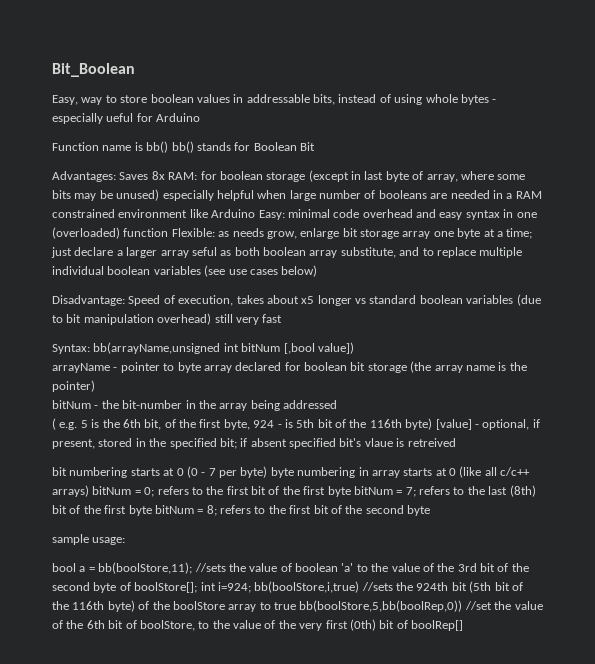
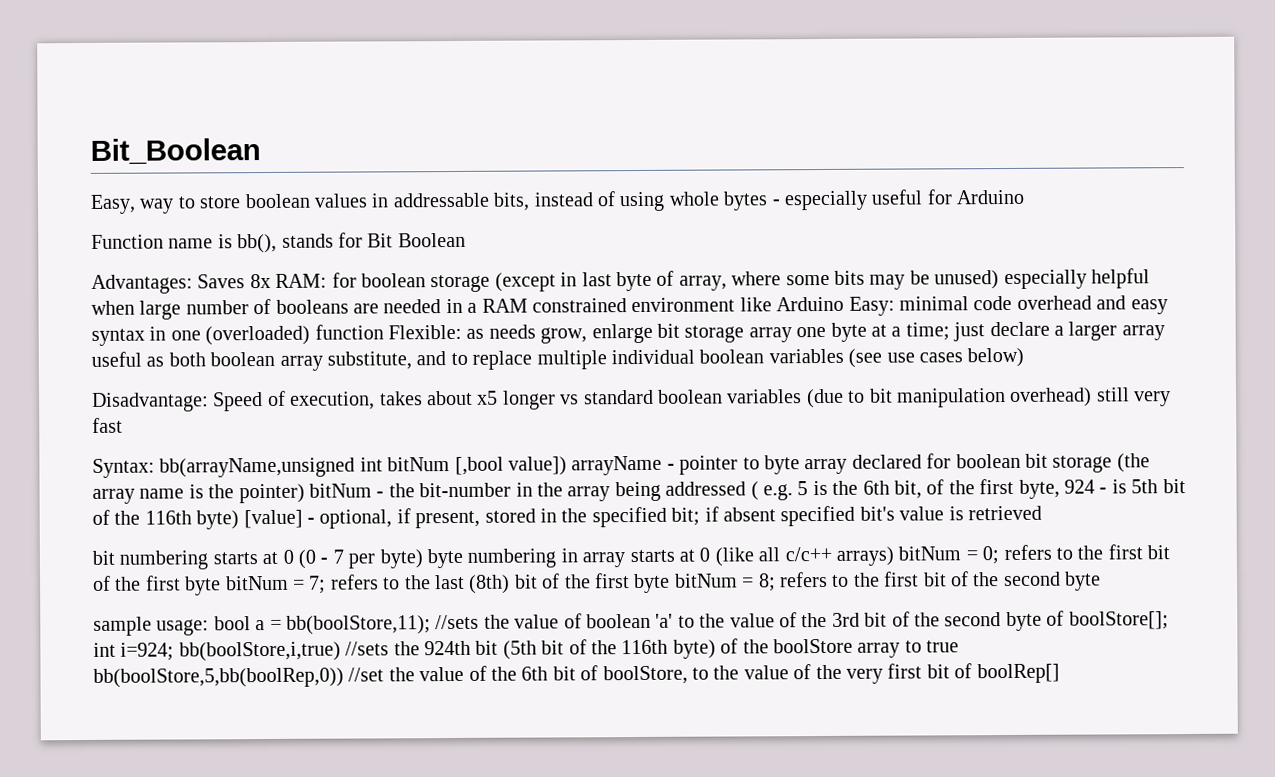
[106,113,134,122] ueful -> [871,189,924,205] useful
[146,141,194,153] bb() bb() -> [237,233,278,254] bb(),
(251, 146) none -> [367,233,394,248] Bit
[300,142,315,151] Bit -> (466, 240) none
[191,247,217,256] seful -> [91,351,142,367] useful
(354, 348) // -> (567, 466) none
(95, 386) // -> (305, 493) none
(337, 404) // -> (747, 488) none
[364,438,456,447] vlaue is retreived -> [899,505,1042,521] value is retrieved
(126, 541) // -> (210, 627) none
[349,619,376,631] (0th) -> (923, 671) none

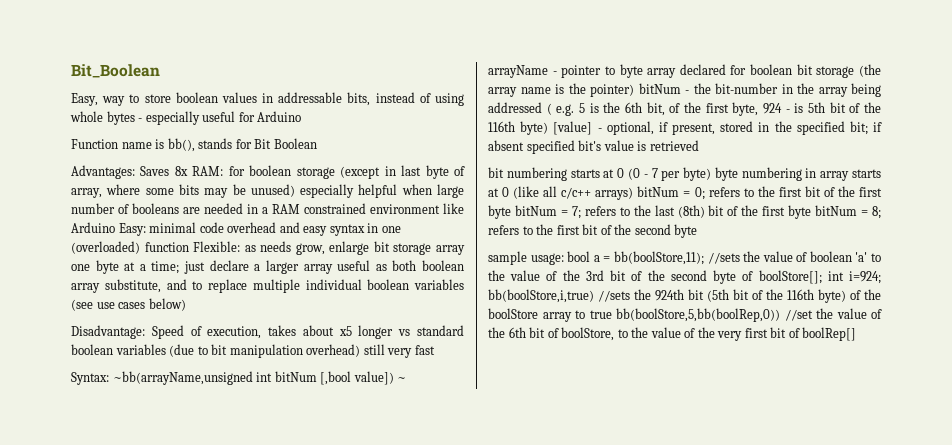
[159,457,356,478] bb(arrayName,unsigned -> [112,371,253,385] ~bb(arrayName,unsigned
(567, 466) none -> [397,377,407,382] ~

